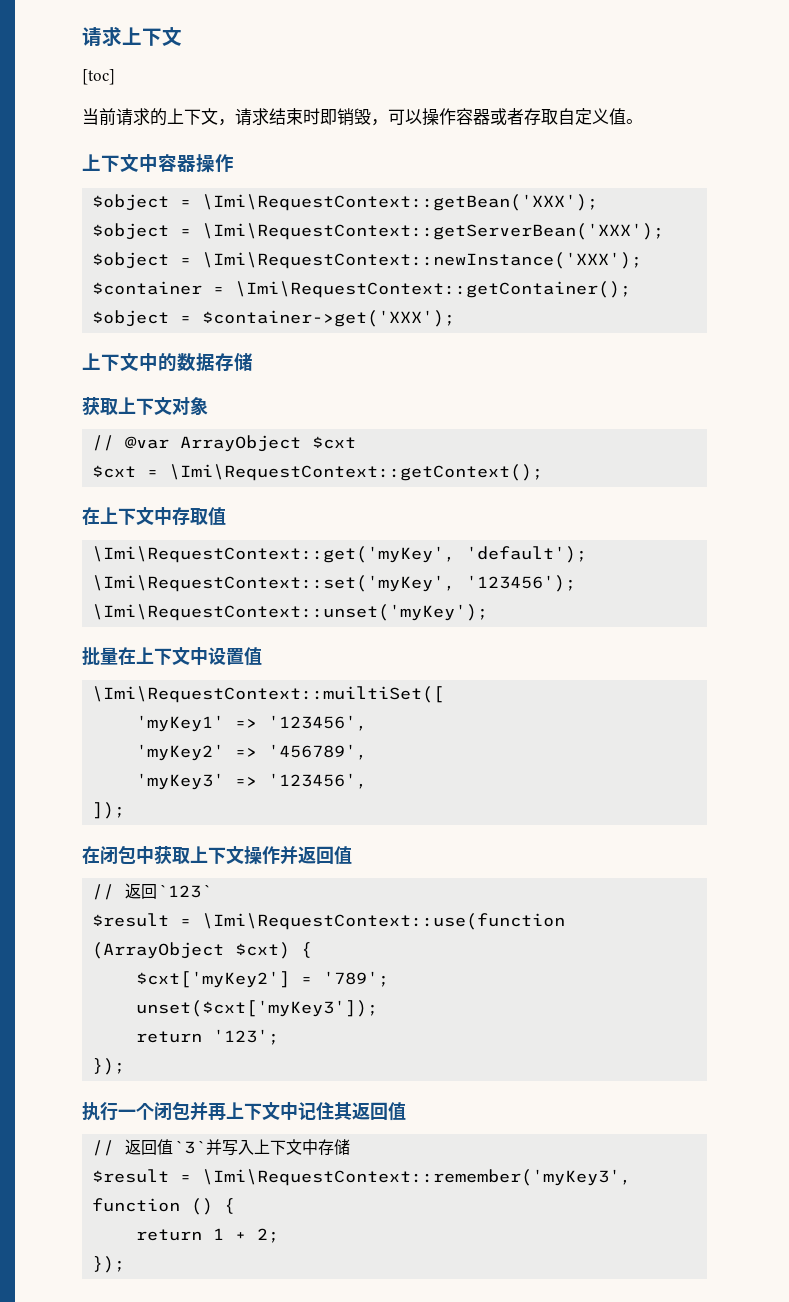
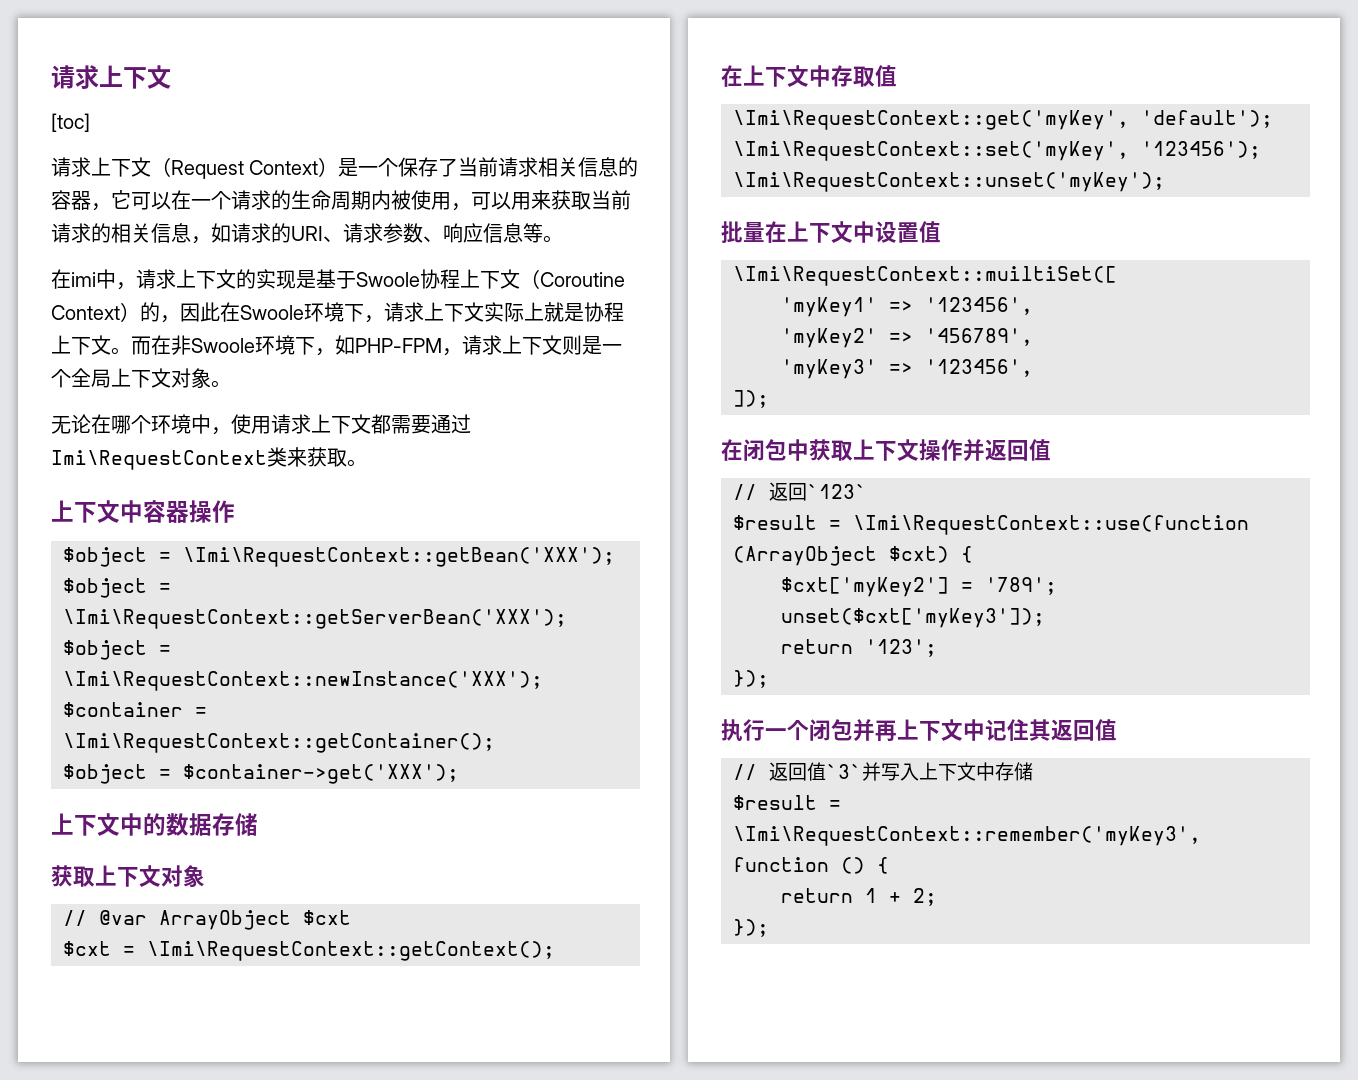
[82,108,626,126] 当前请求的上下文，请求结束时即销毁，可以操作容器或者存取自定义值 -> [51,157,639,179] [51,190,631,211] [51,223,563,244] [51,269,625,290] [51,302,624,323] [51,335,622,356] [51,368,231,388] [51,414,471,435] [51,447,347,470] 请求上下文（Request Context）是一个保存了当前请求相关信息的容器，它可以在一个请求的生命周期内被使用，可以用来获取当前请求的相关信息，如请求的URI、请求参数、响应信息等。 // 在imi中，请求上下文的实现是基于Swoole协程上下文（Coroutine Context）的，因此在Swoole环境下，请求上下文实际上就是协程上下文。而在非Swoole环境下，如PHP-FPM，请求上下文则是一个全局上下文对象。 // 无论在哪个环境中，使用请求上下文都需要通过Imi\RequestContext类来获取

